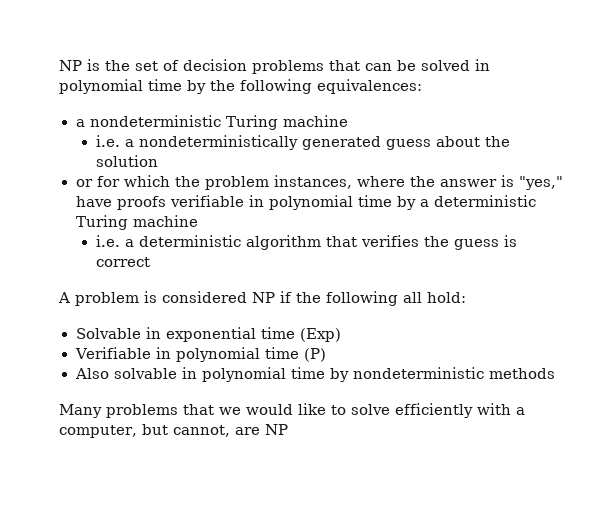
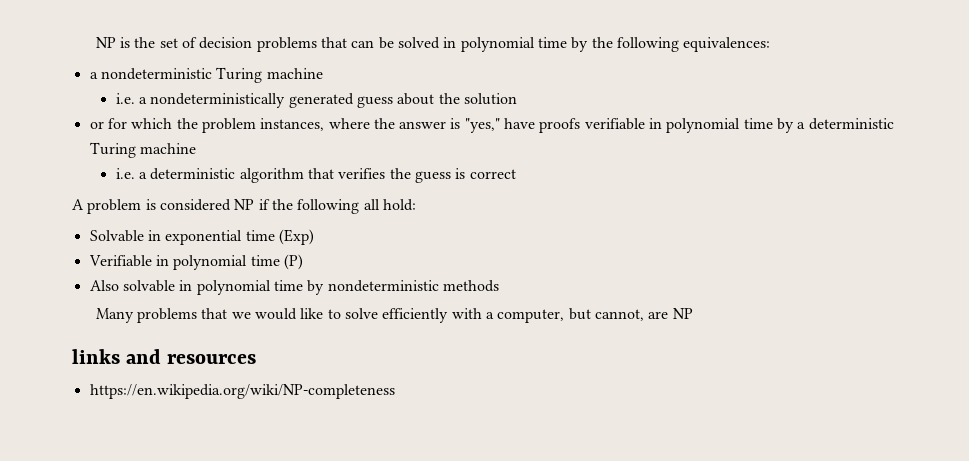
(288, 429) none -> [72,349,257,364] [89,384,395,399] // links and resources // https://en.wikipedia.org/wiki/NP-completeness

